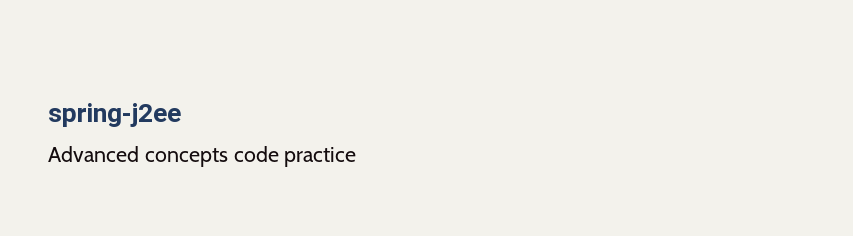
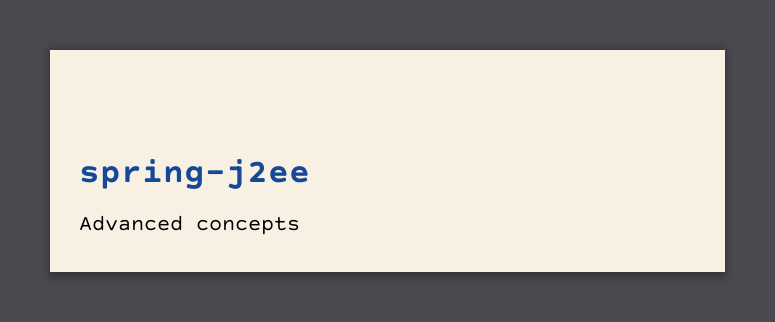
[233,146,357,167] code practice -> (300, 226) none

